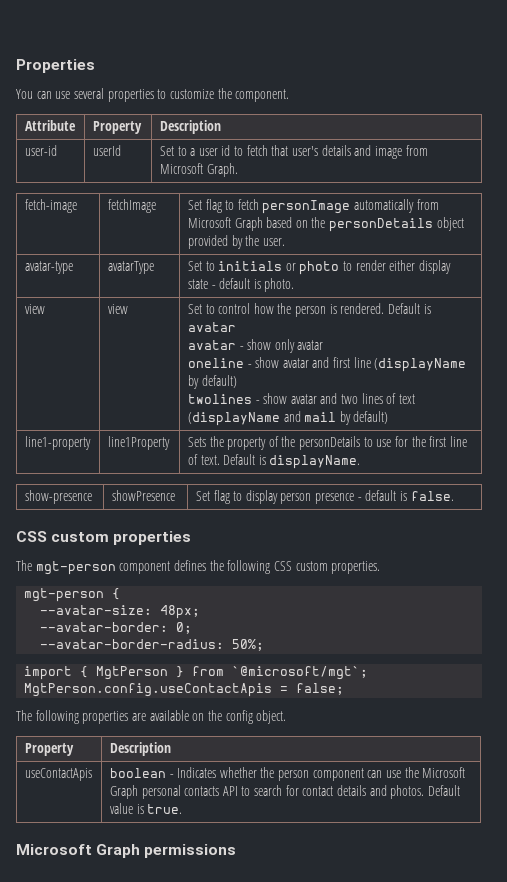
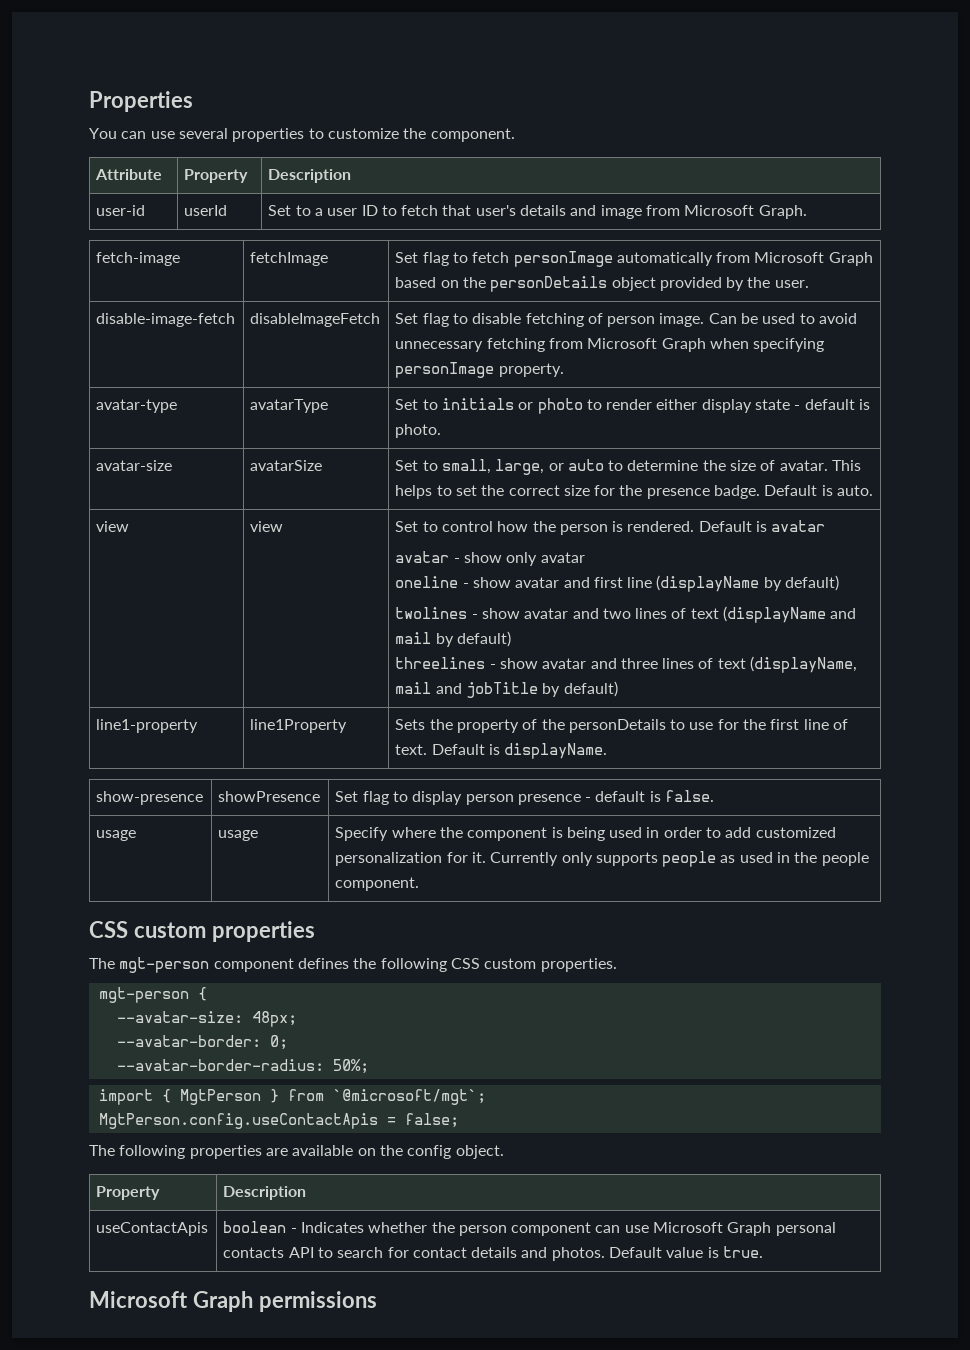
[221,145,231,156] id -> [361,205,378,216] ID
(285, 242) none -> [96,313,236,327] [250,313,381,327] [395,313,858,327] [395,338,825,352] [395,362,564,378] // disable-image-fetch | disableImageFetch | Set flag to disable fetching of person image. Can be used to avoid unnecessary fetching from Microsoft Graph when specifying personImage property.
(295, 285) none -> [96,460,173,471] [250,460,323,471] [395,459,862,475] [395,485,874,499] // avatar-size | avatarSize | Set to small, large, or auto to determine the size of avatar. This helps to set the correct size for the presence badge. Default is auto.
(389, 417) none -> [395,656,858,673] [395,681,618,698] // threelines - show avatar and three lines of text (displayName, mail and jobTitle by default)
(454, 496) none -> [96,830,137,841] [218,830,259,841] [335,827,836,841] [335,851,869,867] [335,877,420,891] // usage | usage | Specify where the component is being used in order to add customized personalization for it. Currently only supports people as used in the people component.
[404,767,419,778] the -> (649, 1229) none

